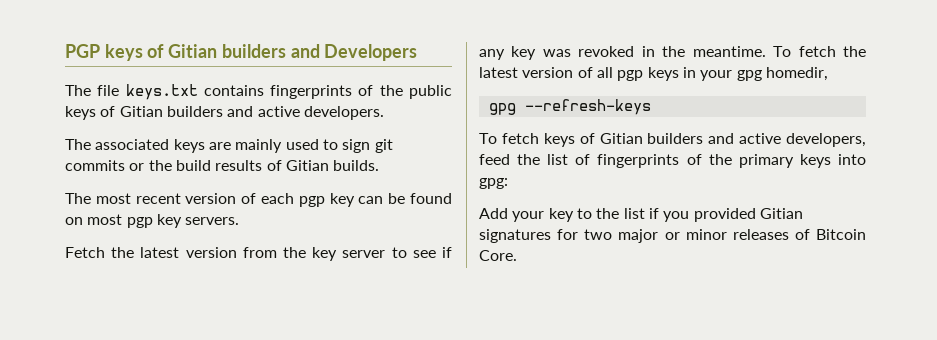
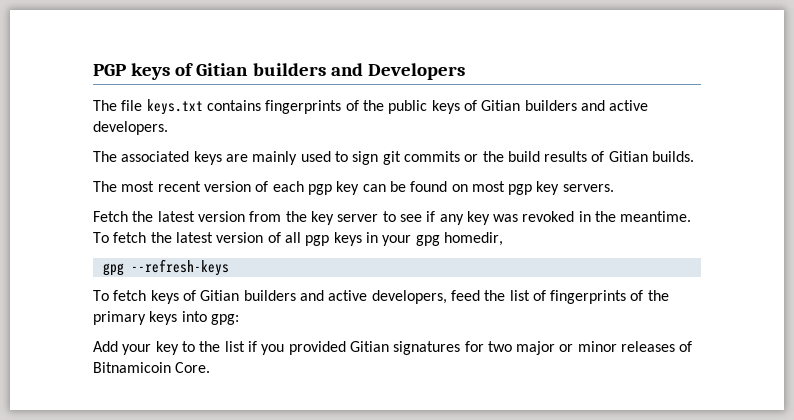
[816,229,866,240] Bitcoin -> [93,362,171,373] Bitnamicoin

